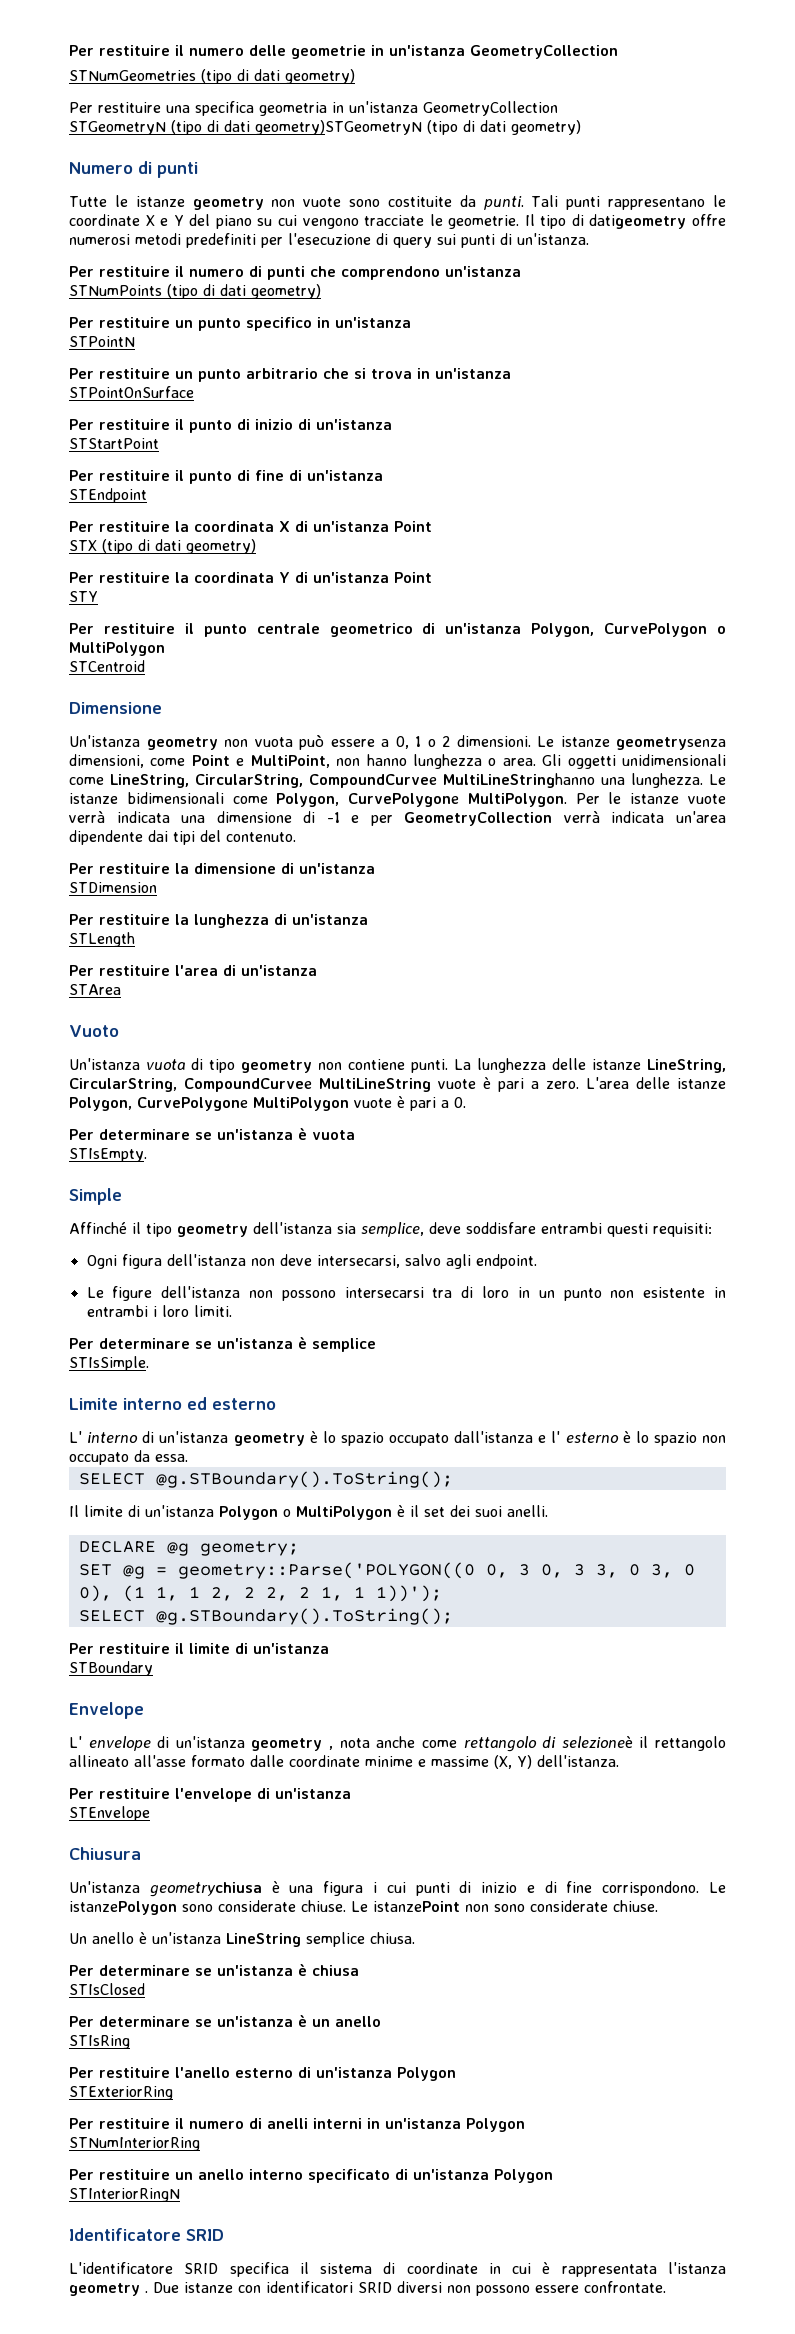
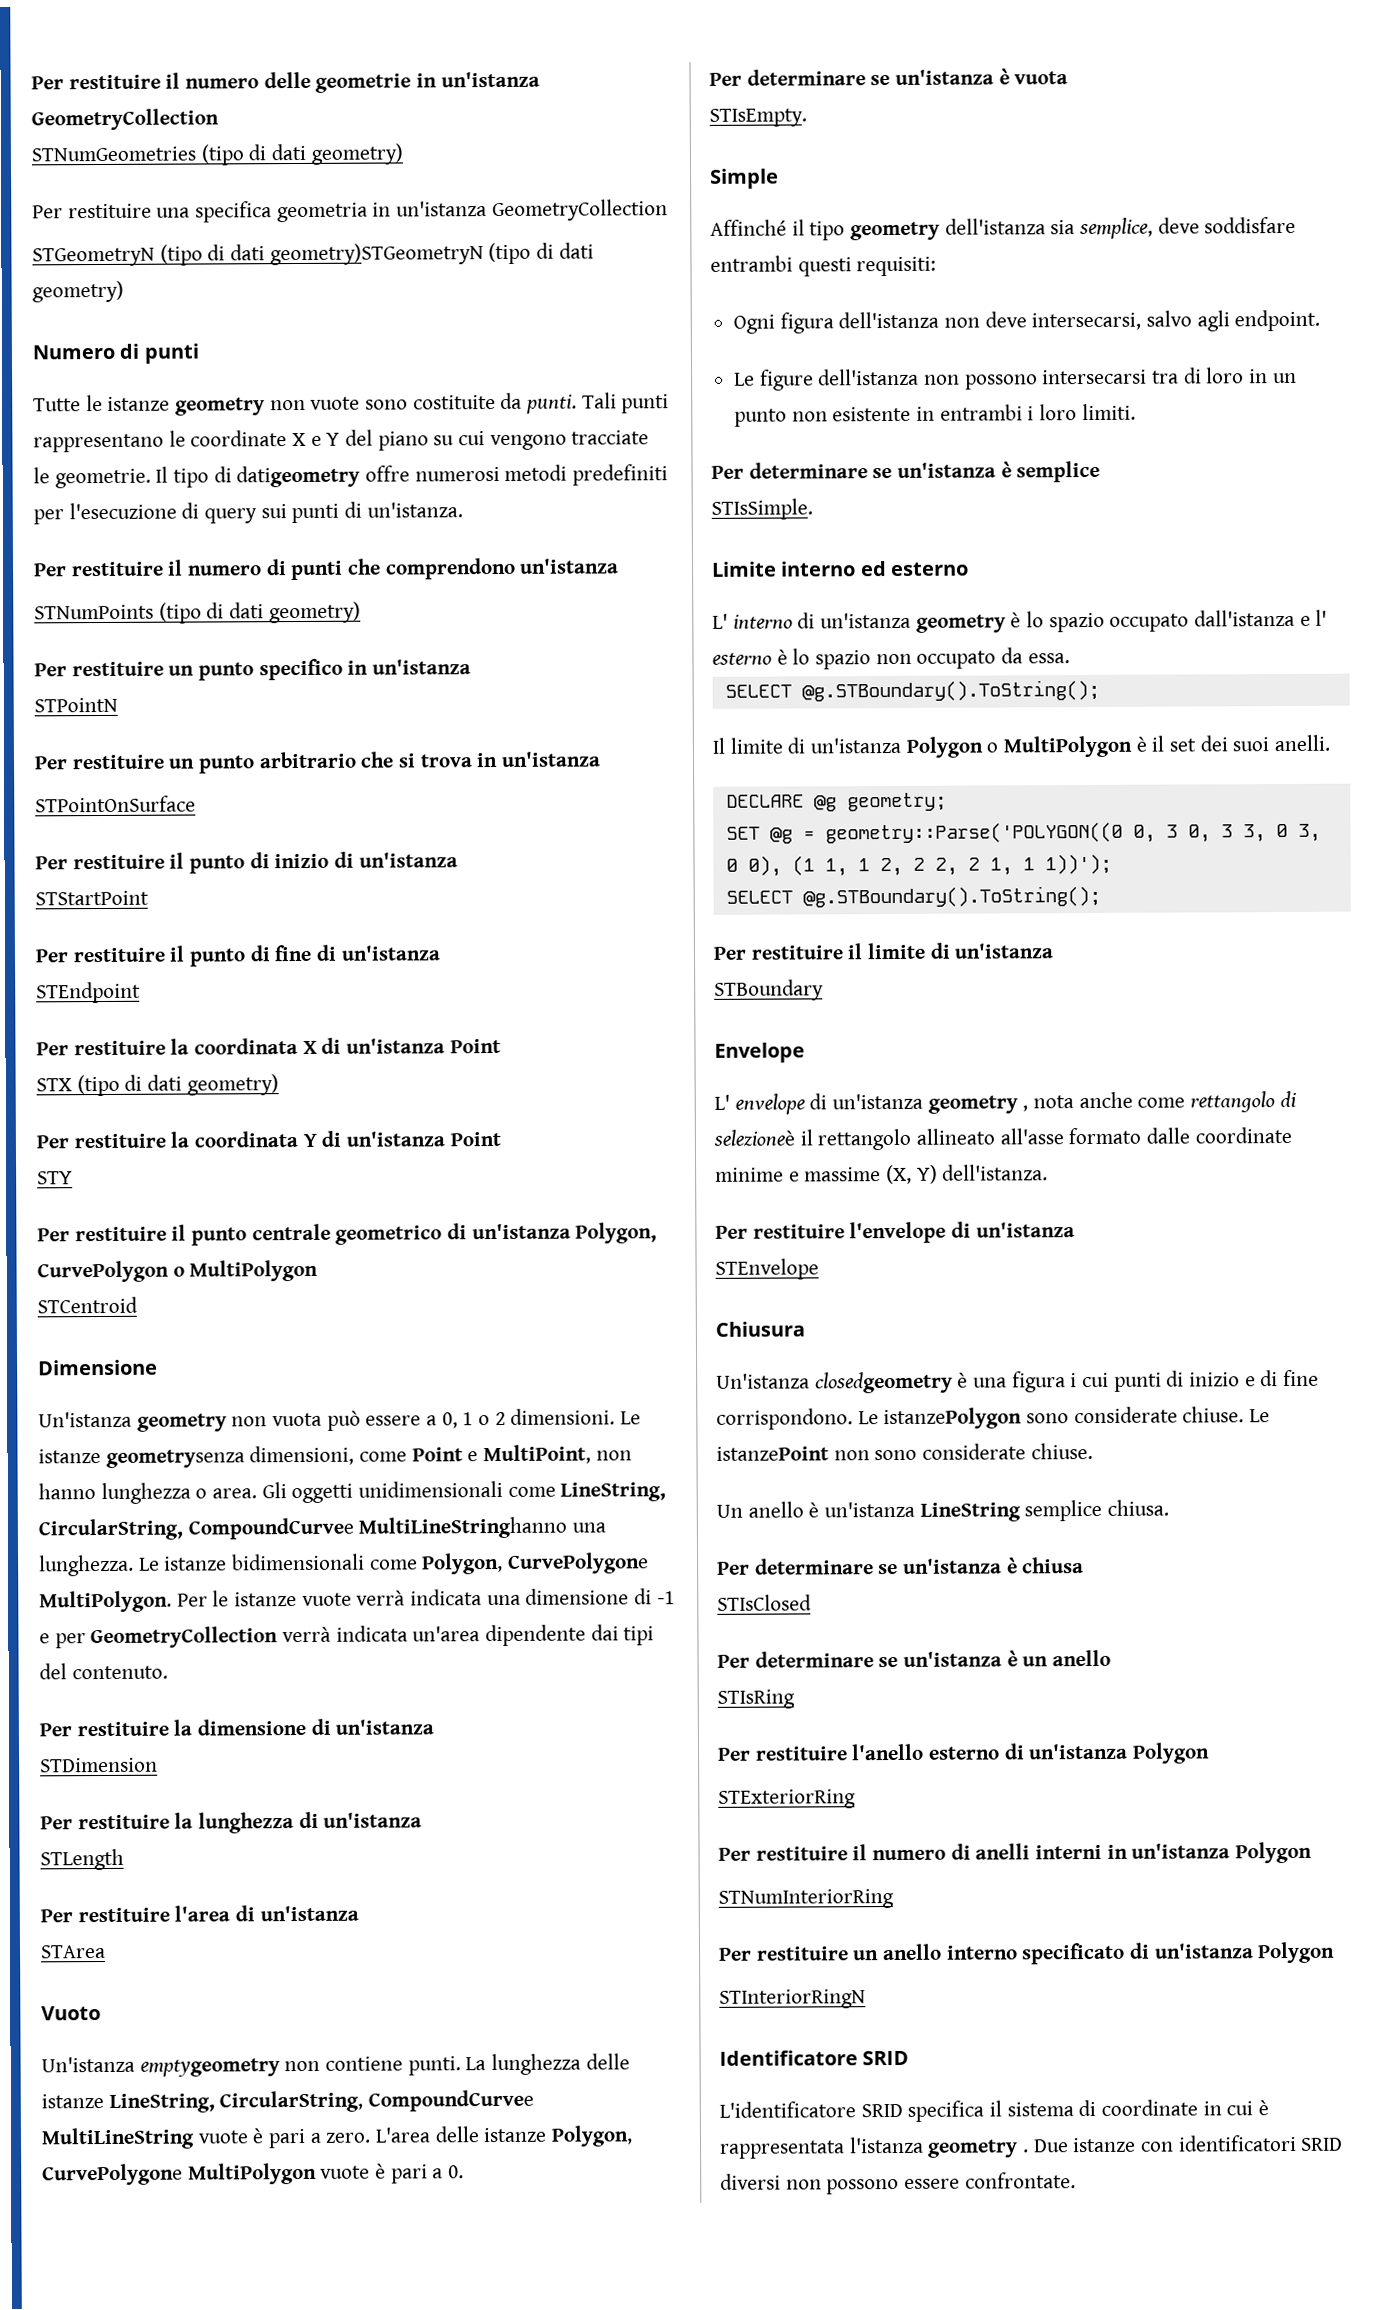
[146,1058,312,1073] vuota di tipo geometry -> [139,2058,280,2077] emptygeometry
[149,1882,262,1897] geometrychiusa -> [814,1371,953,1394] closedgeometry

